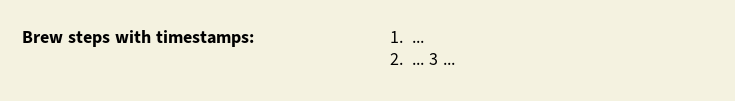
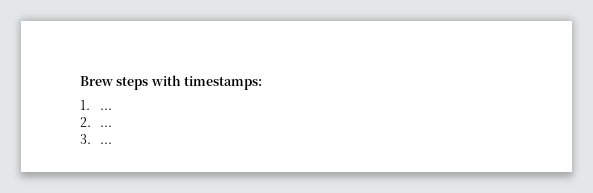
[428,53,438,65] 3 -> [80,134,91,144] // 3.

